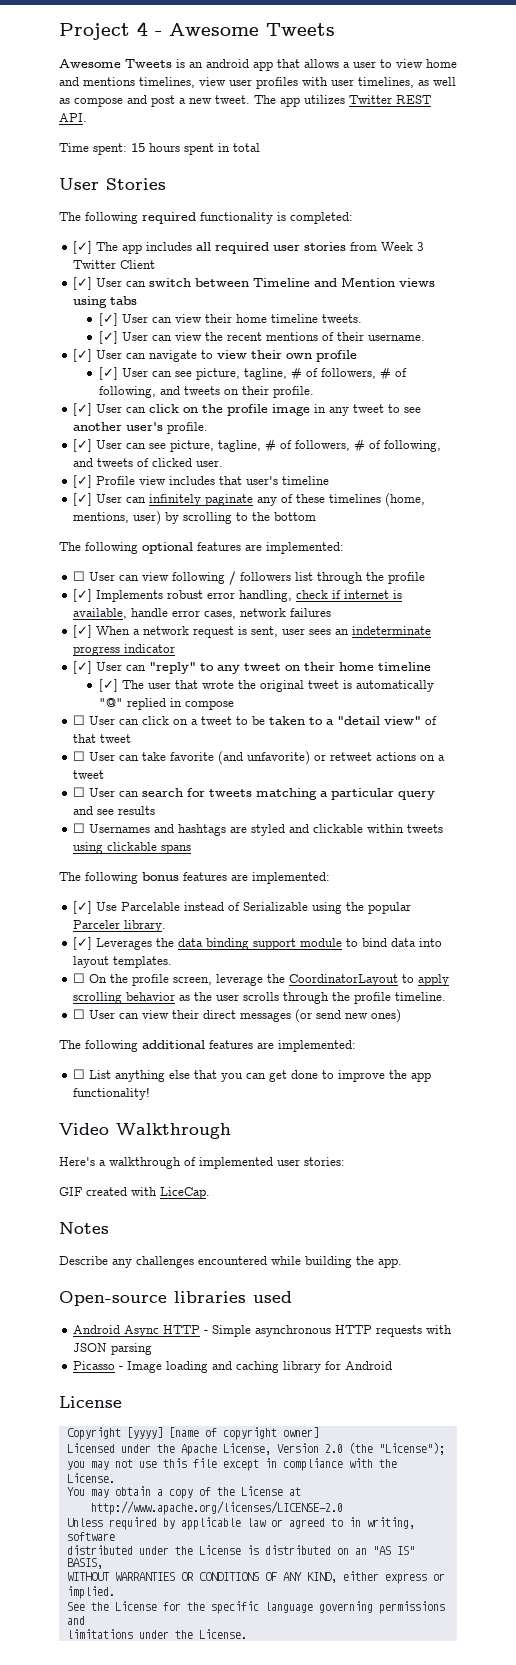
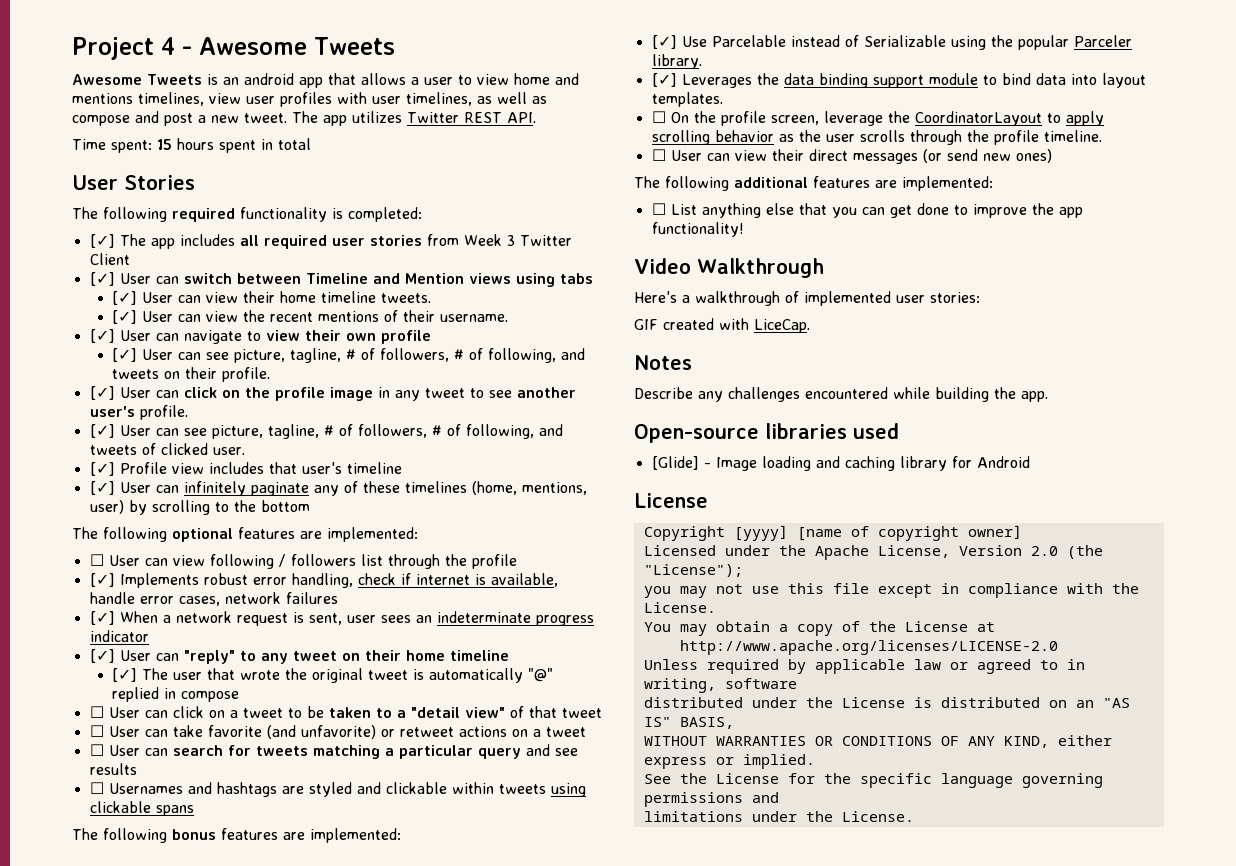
[73,1325,453,1337] [73,1343,153,1355] [73,1361,116,1370] Android Async HTTP - Simple asynchronous HTTP requests with JSON parsing // Picasso -> [651,456,699,470] [Glide]

